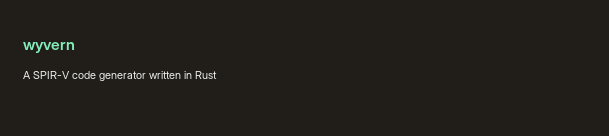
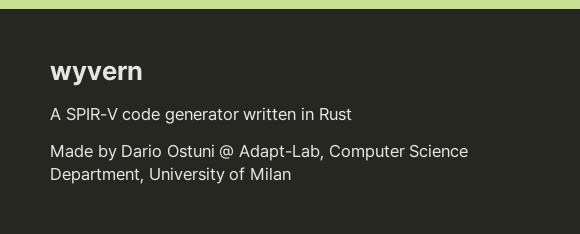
(217, 75) none -> [50,144,469,161] [50,167,291,184] // Made by Dario Ostuni @ Adapt-Lab, Computer Science Department, University of Milan

